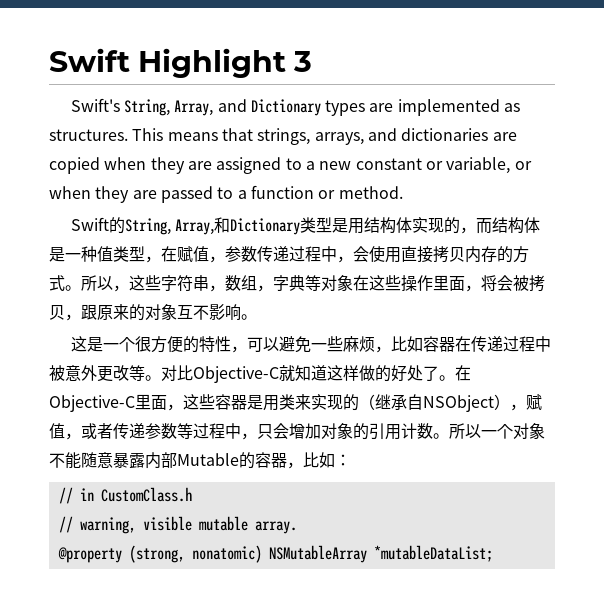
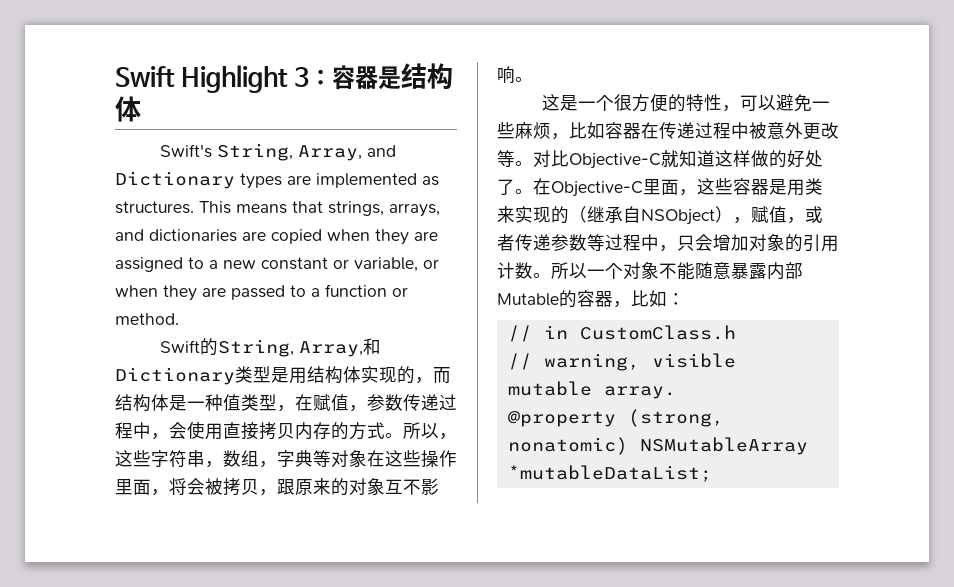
(313, 61) none -> [309,63,454,90] [115,96,141,122] ：容器是结构体

